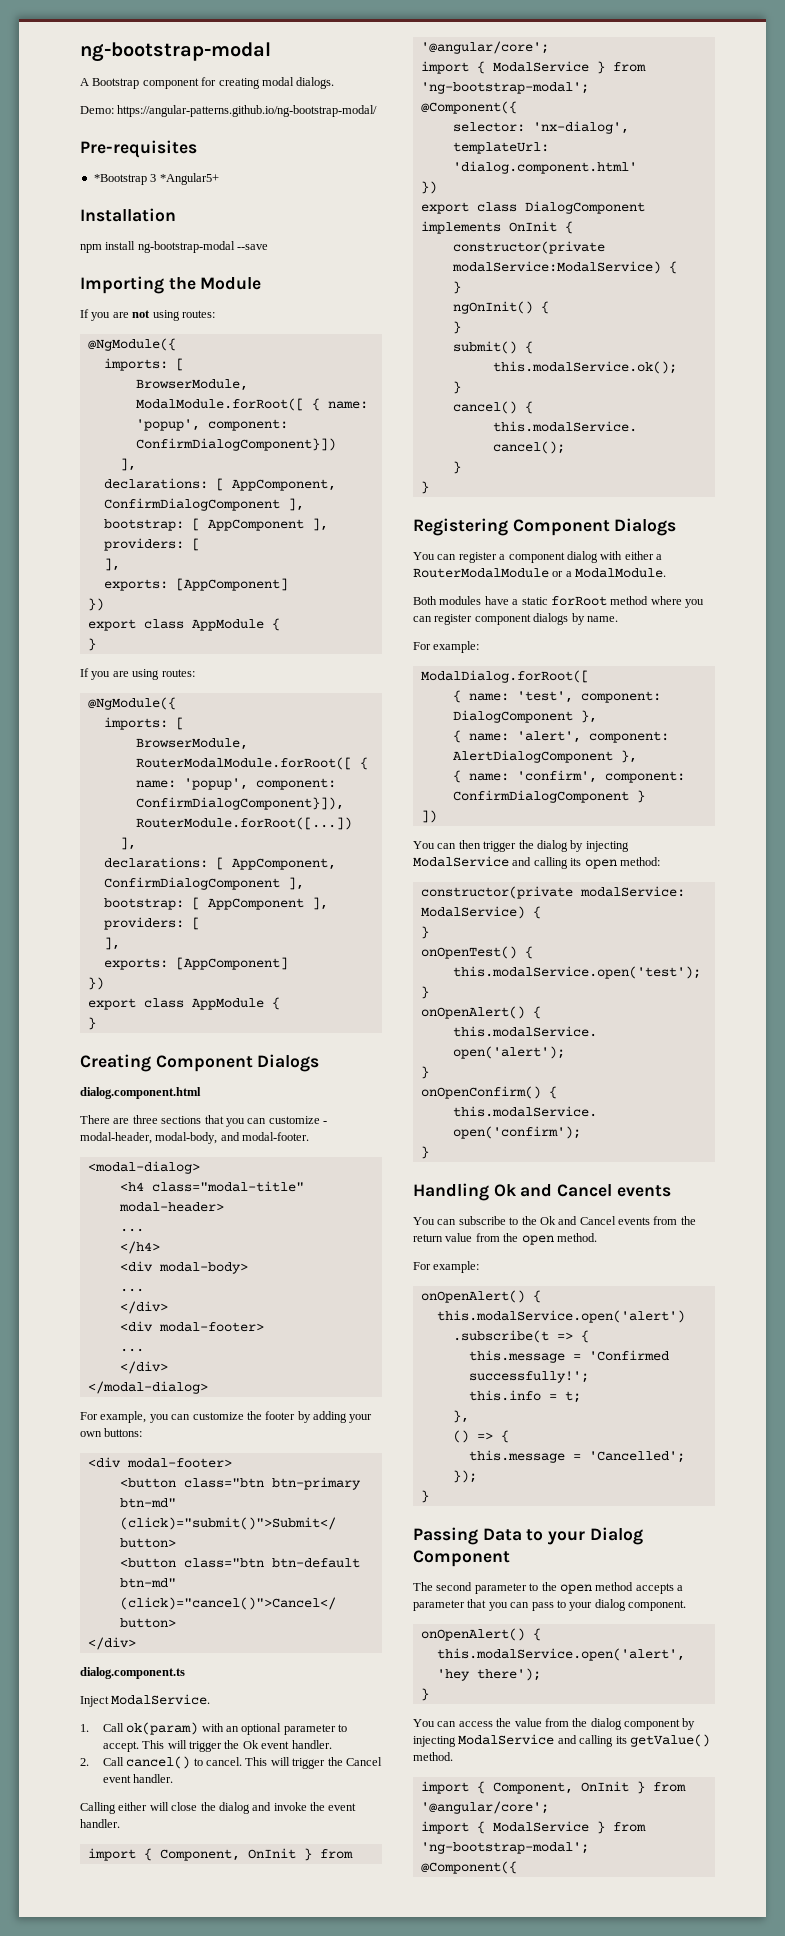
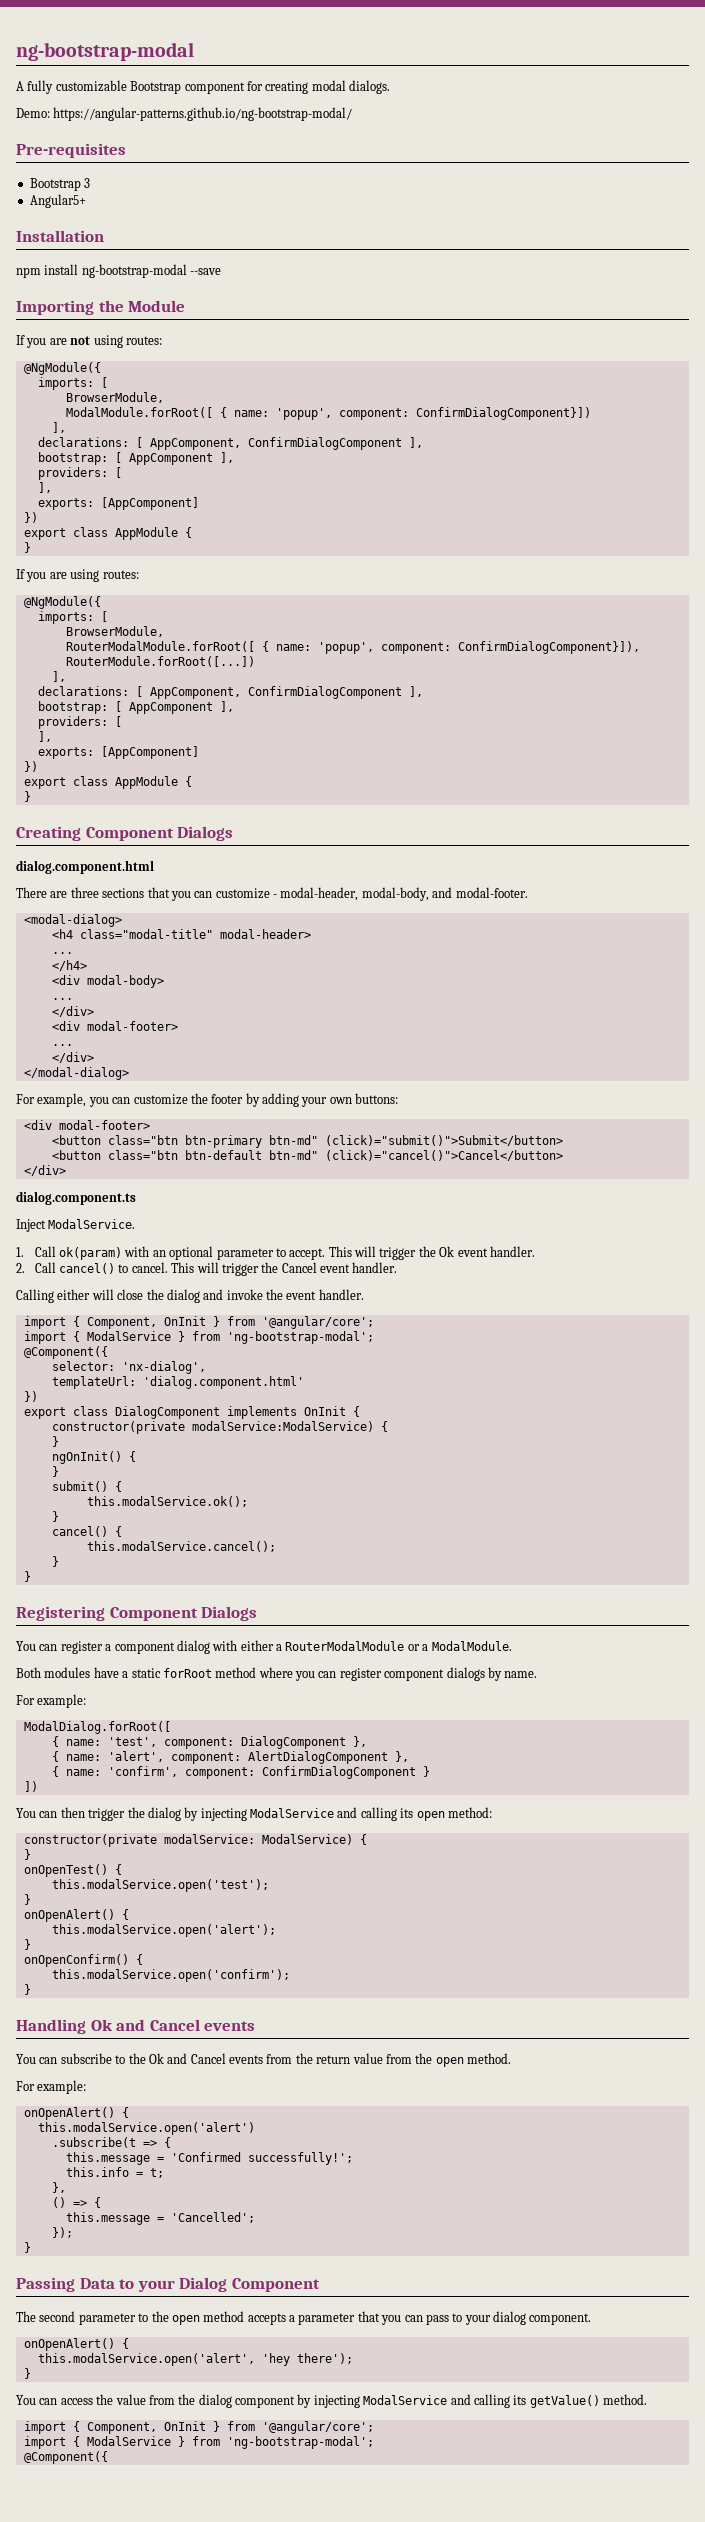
(89, 82) none -> [27,80,127,94] fully customizable
[93,174,147,185] *Bootstrap -> [29,178,81,191] Bootstrap
[159,173,219,185] *Angular5+ -> [29,194,86,208] // Angular5+

